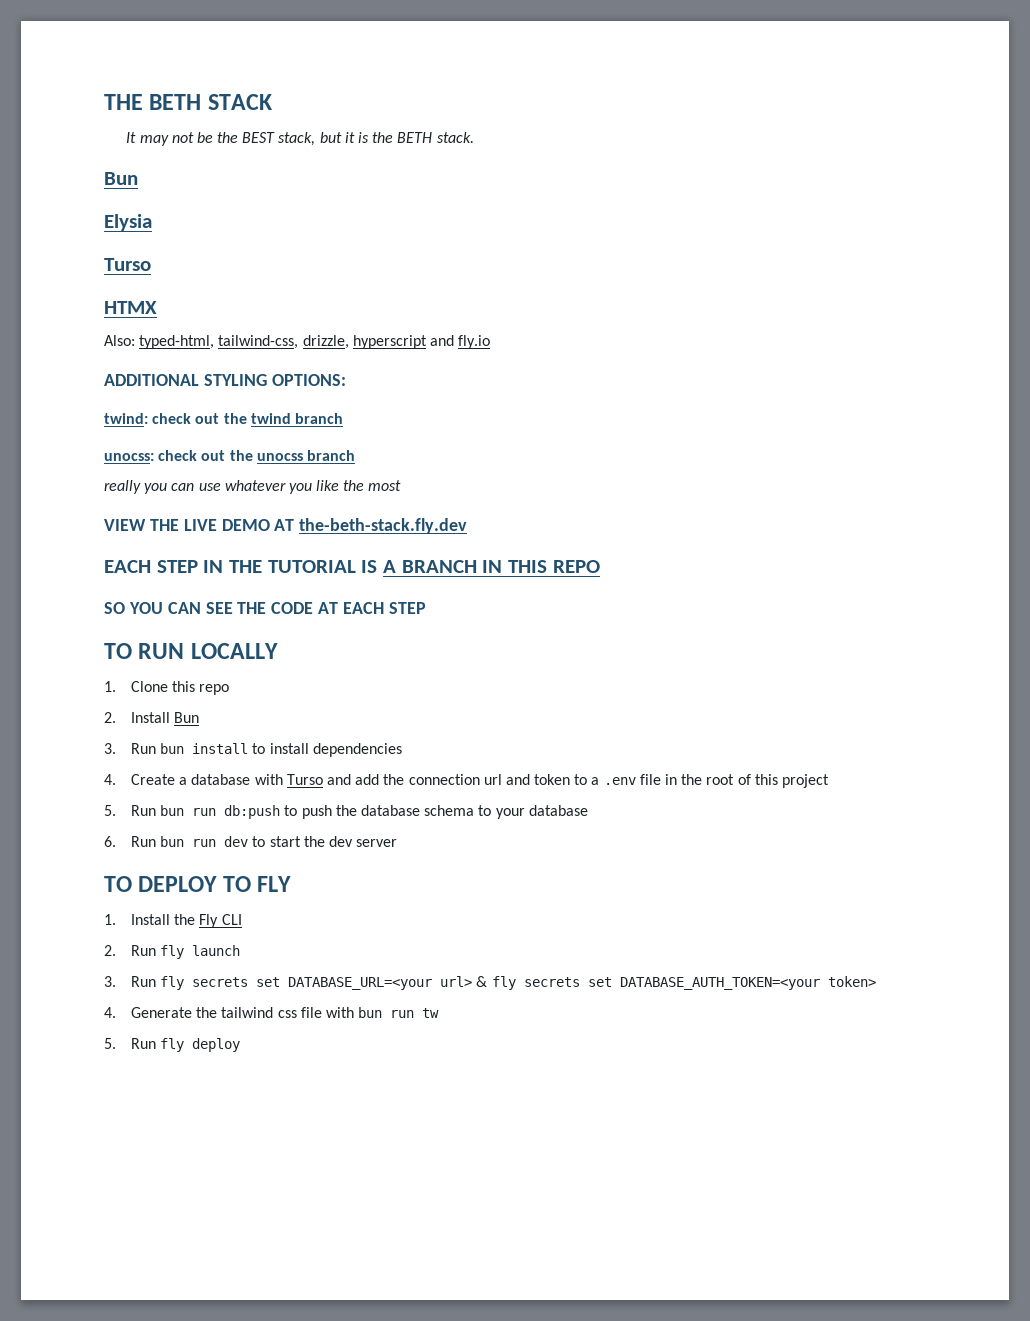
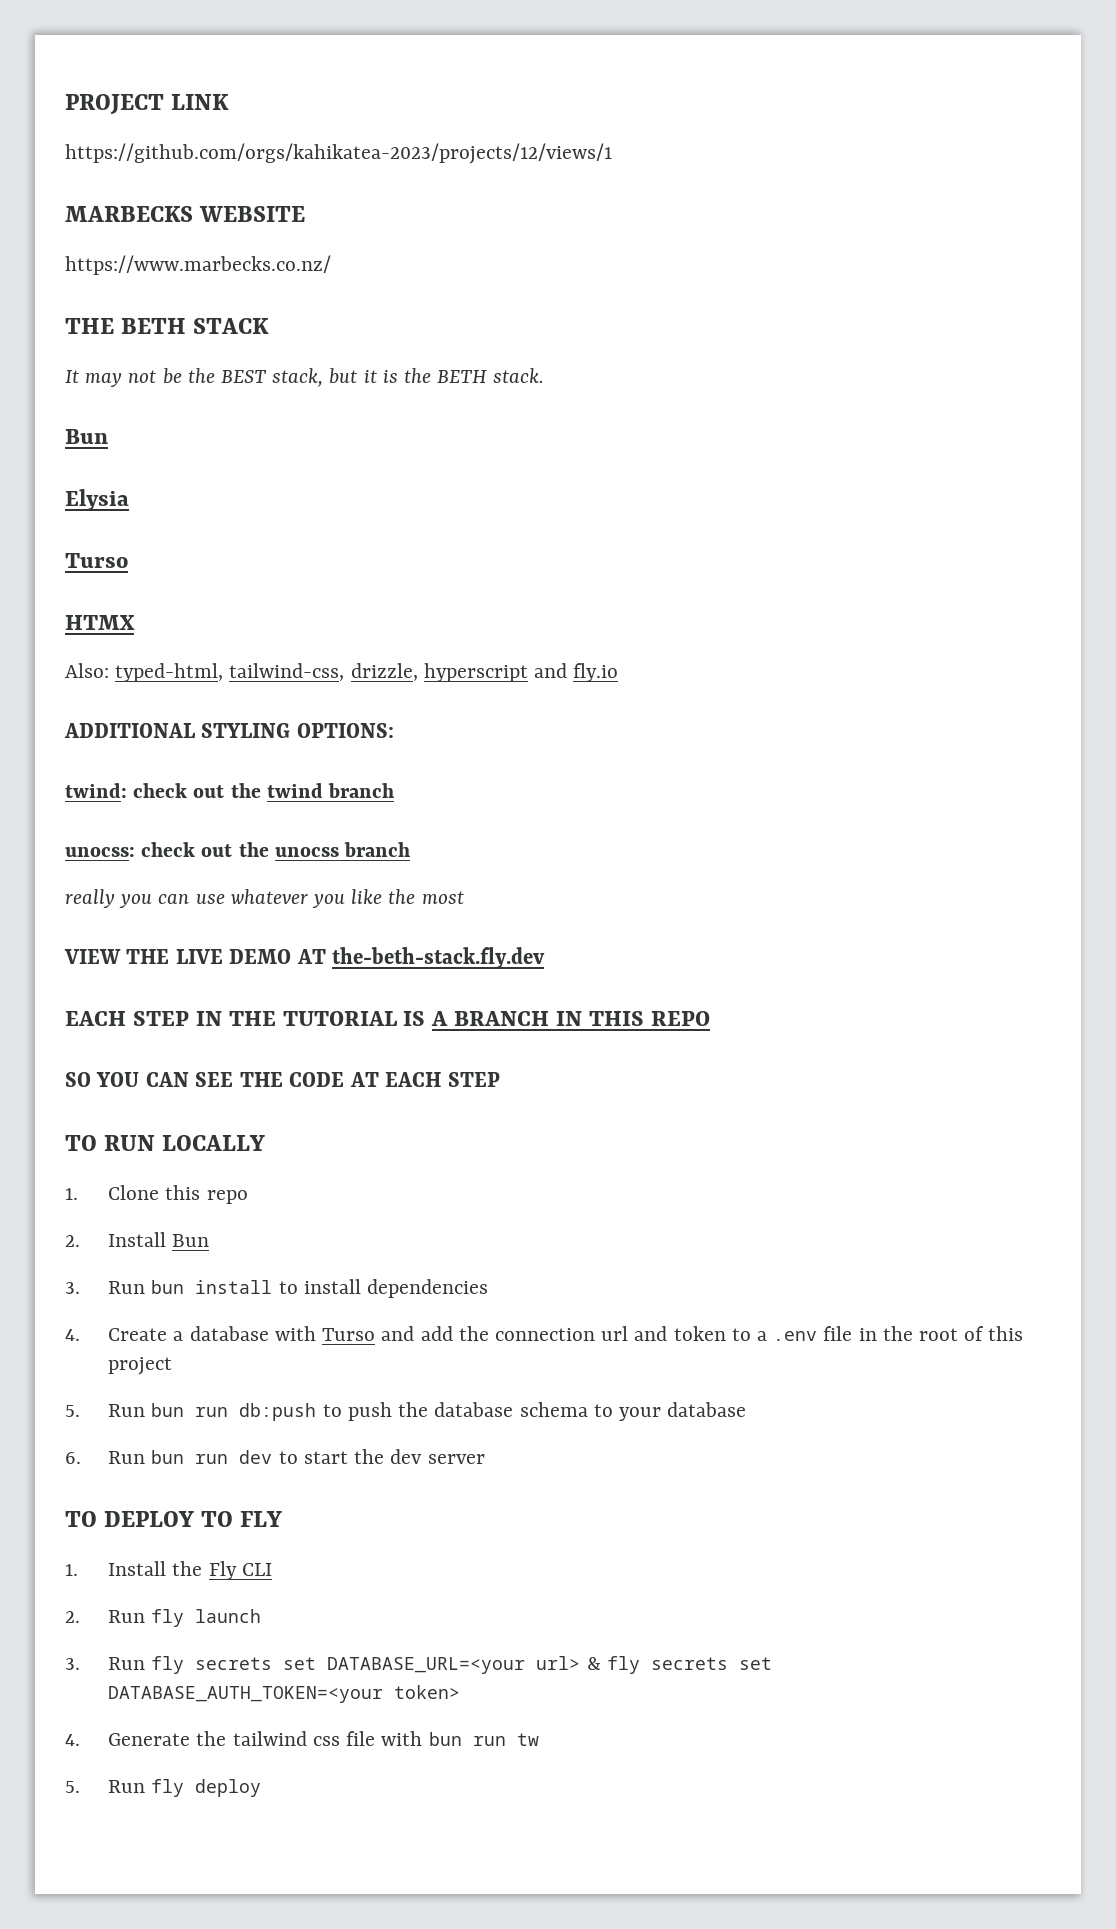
(104, 102) none -> [65,94,230,115] [65,143,612,164] [65,206,306,222] [65,255,331,275] PROJECT LINK // https://github.com/orgs/kahikatea-2023/projects/12/views/1 // MARBECKS WEBSITE // https://www.marbecks.co.nz/ //

